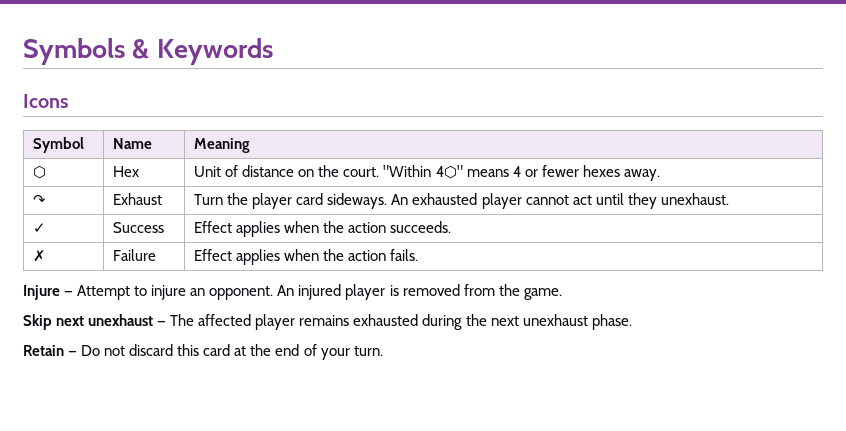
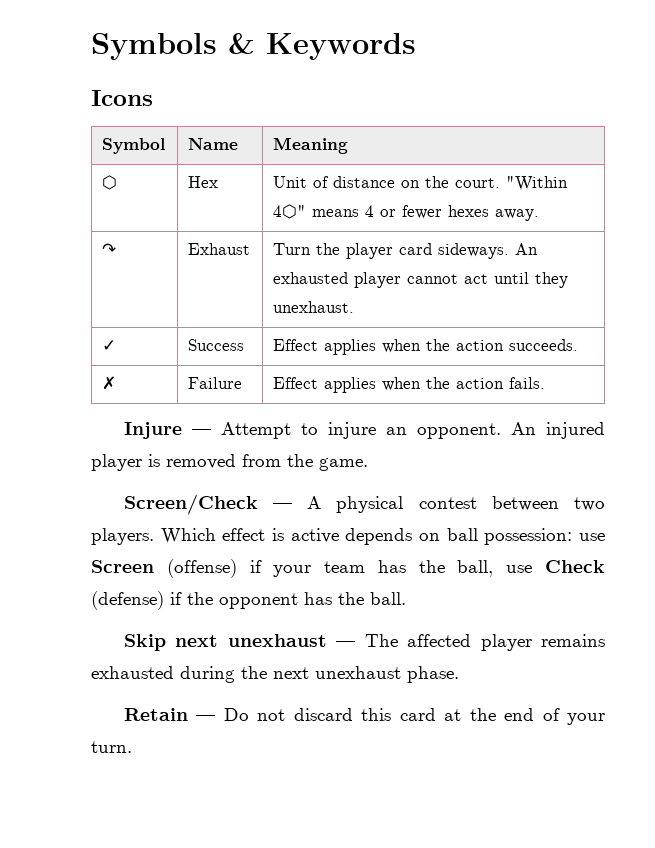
(562, 294) none -> [123,494,605,515] [91,528,605,545] [91,559,605,578] [91,591,406,610] // Screen/Check — A physical contest between two players. Which effect is active depends on ball possession: use Screen (offense) if your team has the ball, use Check (defense) if the opponent has the ball.

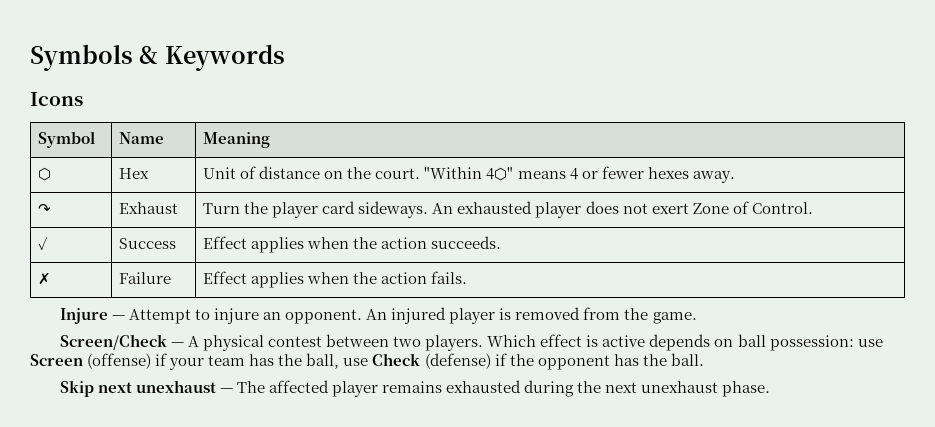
[407,272,569,288] [273,301,355,313] cannot act until they unexhaust. -> [585,201,813,214] does not exert Zone of Control.
[123,708,605,725] [91,741,132,753] // Retain — Do not discard this card at the end of your turn. -> (771, 389) none

